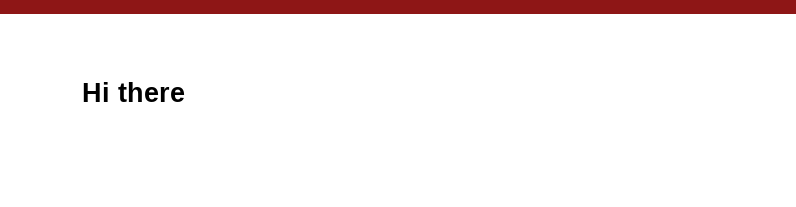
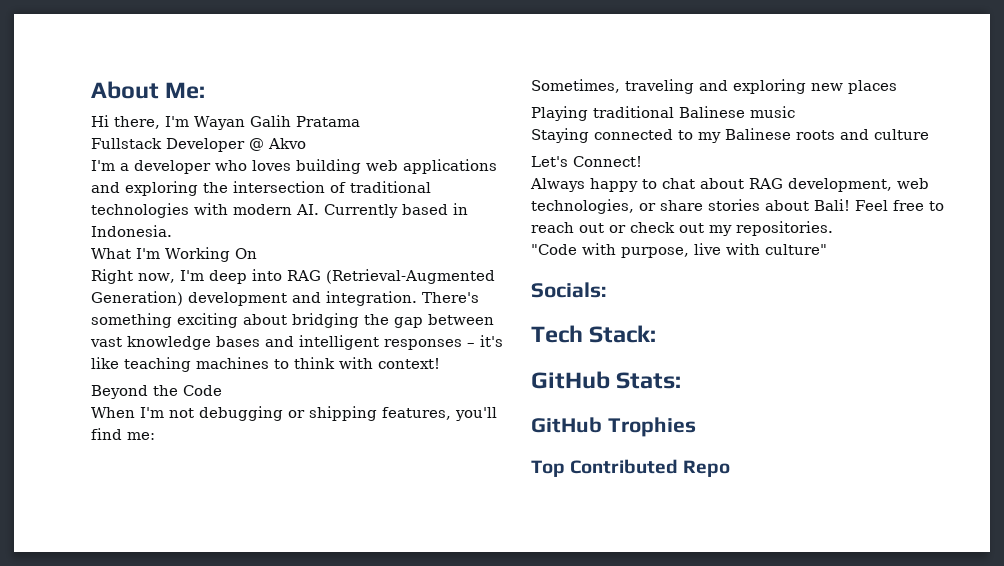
[82,82,185,102] Hi there -> [91,81,206,99] [91,115,360,130] [91,138,306,152] [91,159,497,174] [91,181,431,196] [91,203,468,218] [91,225,172,237] [91,247,257,262] [91,269,495,284] [91,291,479,306] [91,313,494,328] [90,335,503,350] [91,357,440,372] [91,385,222,399] [91,406,497,421] [91,428,155,440] [531,79,897,94] [531,106,795,121] [531,128,929,143] [531,156,642,167] [530,178,929,192] [531,199,944,214] [531,221,833,236] [531,243,827,258] [531,282,606,298] [531,325,657,343] [531,371,682,389] [531,417,696,437] [531,459,731,477] About Me: // Hi there, I'm Wayan Galih Pratama // Fullstack Developer @ Akvo // I'm a developer who loves building web applications and exploring the intersection of traditional technologies with modern AI. Currently based in Indonesia. // What I'm Working On // Right now, I'm deep into RAG (Retrieval-Augmented Generation) development and integration. There's something exciting about bridging the gap between vast knowledge bases and intelligent responses – it's like teaching machines to think with context! // Beyond the Code // When I'm not debugging or shipping features, you'll find me: // Sometimes, traveling and exploring new places // Playing traditional Balinese music // Staying connected to my Balinese roots and culture // Let's Connect! // Always happy to chat about RAG development, web technologies, or share stories about Bali! Feel free to reach out or check out my repositories. // "Code with purpose, live with culture" // Socials: // Tech Stack: // GitHub Stats: // GitHub Trophies // Top Contributed Repo

